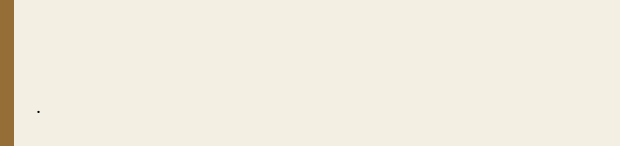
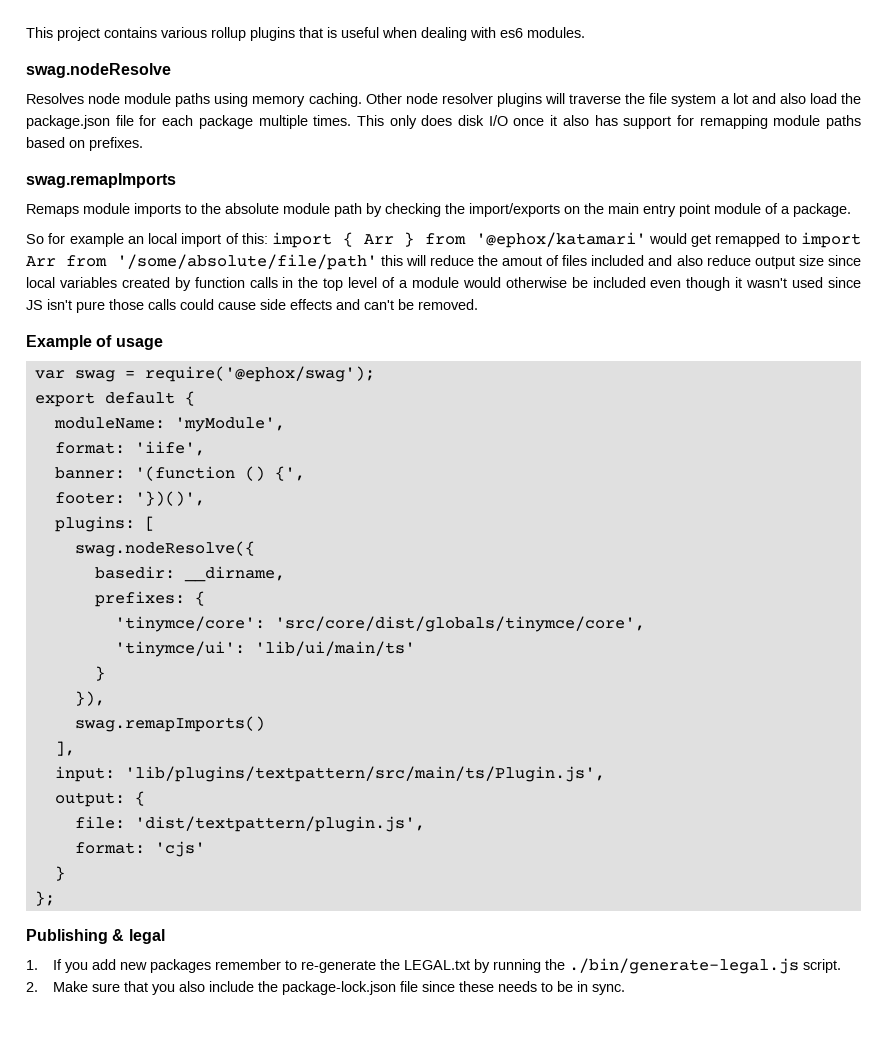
[36,110,41,113] . -> [26,27,585,41] [26,63,171,78] [26,93,861,107] [26,115,862,129] [26,137,143,151] [26,173,176,188] [26,203,851,217] [26,232,861,248] [26,254,861,270] [26,277,861,291] [26,299,478,313] [26,335,163,350] [34,366,375,382] [34,391,195,407] [53,417,285,432] [54,441,205,456] [54,466,305,481] [54,491,205,506] [54,516,155,532] [74,541,255,557] [94,566,285,582] [94,591,205,607] [114,616,645,632] [114,641,415,657] [94,666,105,681] [74,691,105,706] [74,716,265,732] [54,741,75,756] [54,766,605,782] [54,791,145,807] [74,816,425,832] [74,841,205,857] [54,866,65,881] [34,891,55,906] [26,929,165,944] [26,958,842,974] [26,981,626,995] This project contains various rollup plugins that is useful when dealing with es6 modules. // swag.nodeResolve // Resolves node module paths using memory caching. Other node resolver plugins will traverse the file system a lot and also load the package.json file for each package multiple times. This only does disk I/O once it also has support for remapping module paths based on prefixes. // swag.remapImports // Remaps module imports to the absolute module path by checking the import/exports on the main entry point module of a package. // So for example an local import of this: import { Arr } from '@ephox/katamari' would get remapped to import Arr from '/some/absolute/file/path' this will reduce the amout of files included and also reduce output size since local variables created by function calls in the top level of a module would otherwise be included even though it wasn't used since JS isn't pure those calls could cause side effects and can't be removed. // Example of usage // var swag = require('@ephox/swag'); // export default { // moduleName: 'myModule', // format: 'iife', // banner: '(function () {', // footer: '})()', // plugins: [ // swag.nodeResolve({ // basedir: __dirname, // prefixes: { // 'tinymce/core': 'src/core/dist/globals/tinymce/core', // 'tinymce/ui': 'lib/ui/main/ts' // } // }), // swag.remapImports() // ], // input: 'lib/plugins/textpattern/src/main/ts/Plugin.js', // output: { // file: 'dist/textpattern/plugin.js', // format: 'cjs' // } // }; // Publishing & legal // 1. If you add new packages remember to re-generate the LEGAL.txt by running the ./bin/generate-legal.js script. // 2. Make sure that you also include the package-lock.json file since these needs to be in sync.

